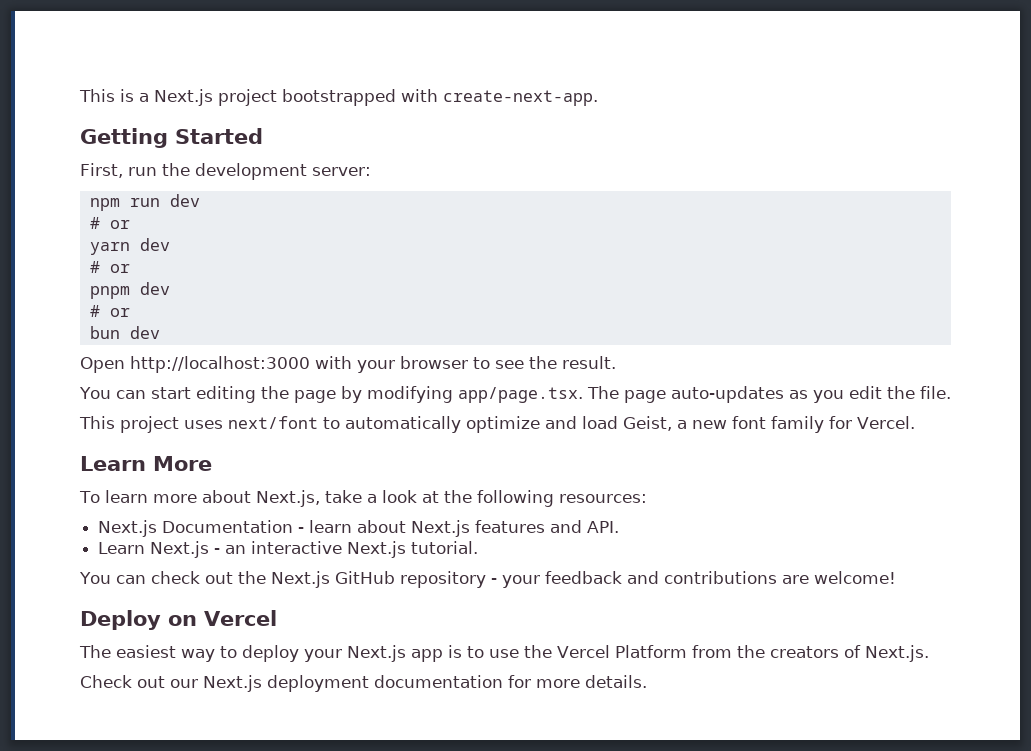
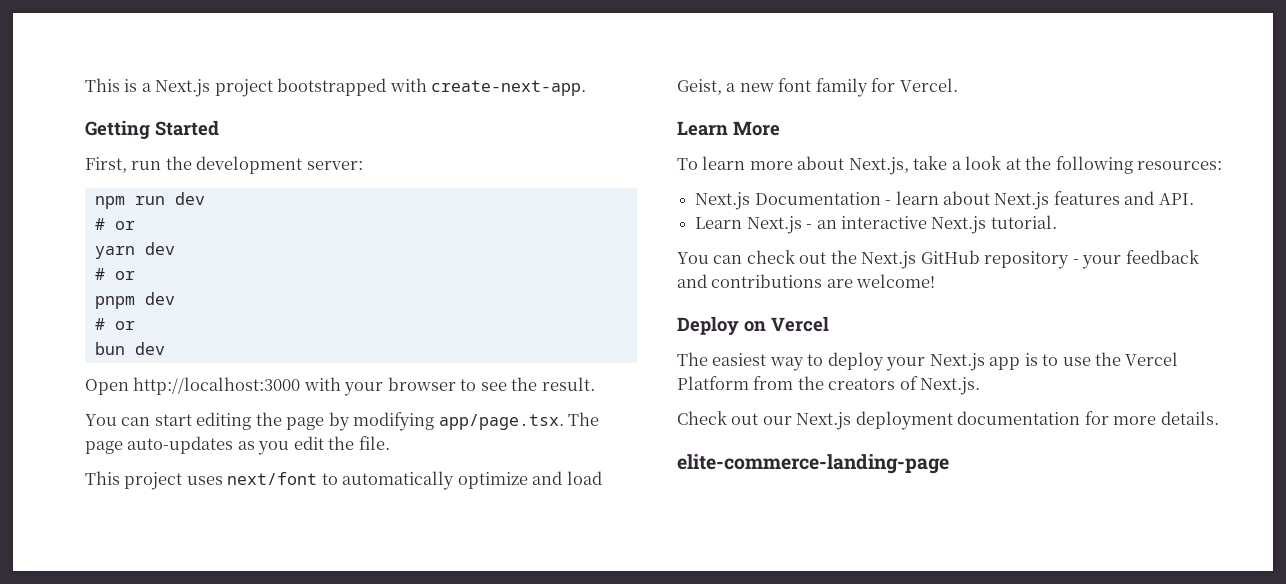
(647, 681) none -> [677,454,949,474] // elite-commerce-landing-page

